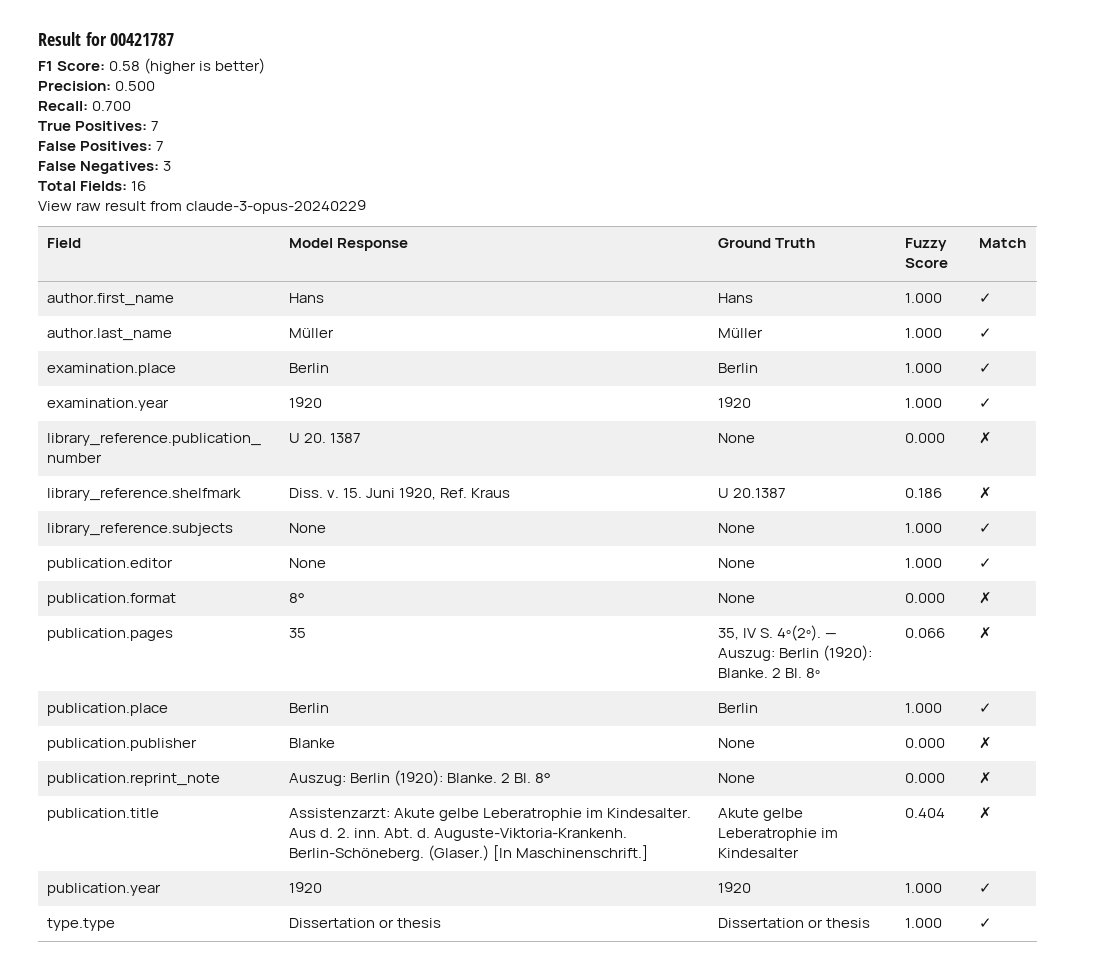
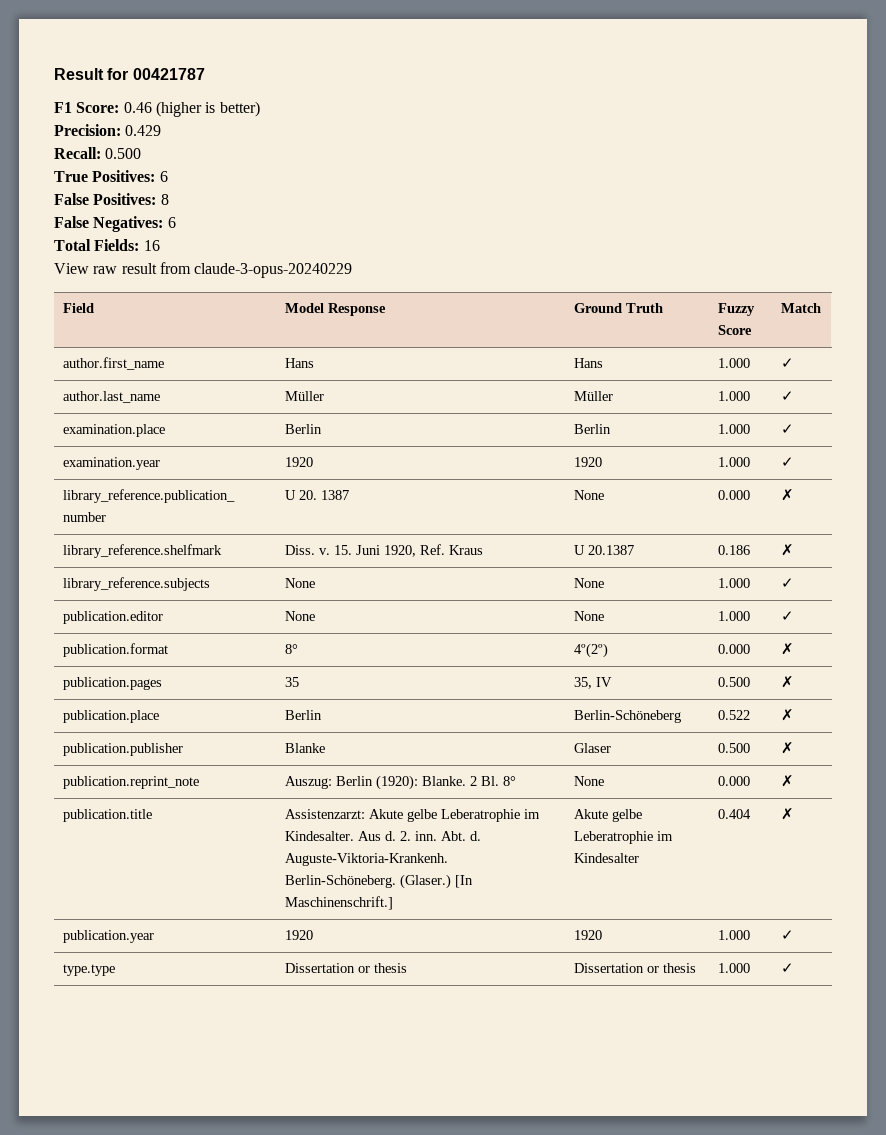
[109,61,141,71] 0.58 -> [123,102,152,113] 0.46
[115,81,156,91] 0.500 -> [125,125,162,136] 0.429
[92,101,132,111] 0.700 -> [105,148,142,159] 0.500
[151,121,160,131] 7 -> [159,171,168,182] 6
[156,141,165,151] 7 -> [160,194,169,205] 8
[163,161,172,171] 3 -> [167,217,176,228] 6
[717,593,755,603] | None -> [573,643,608,658] | 4º(2º)
[759,625,838,641] [717,645,872,661] [717,668,820,678] [904,628,945,638] S. 4º(2º). — Auszug: Berlin (1920): Blanke. 2 Bl. 8º | 0.066 -> [717,677,750,687] | 0.500
[717,703,758,713] [904,703,942,713] [978,703,992,713] Berlin | 1.000 | ✓ -> [573,710,681,723] [717,710,750,720] [780,709,794,721] Berlin-Schöneberg | 0.522 | ✗
[717,738,755,748] [904,738,945,748] None | 0.000 -> [573,743,611,753] [717,743,750,753] Glaser | 0.500

